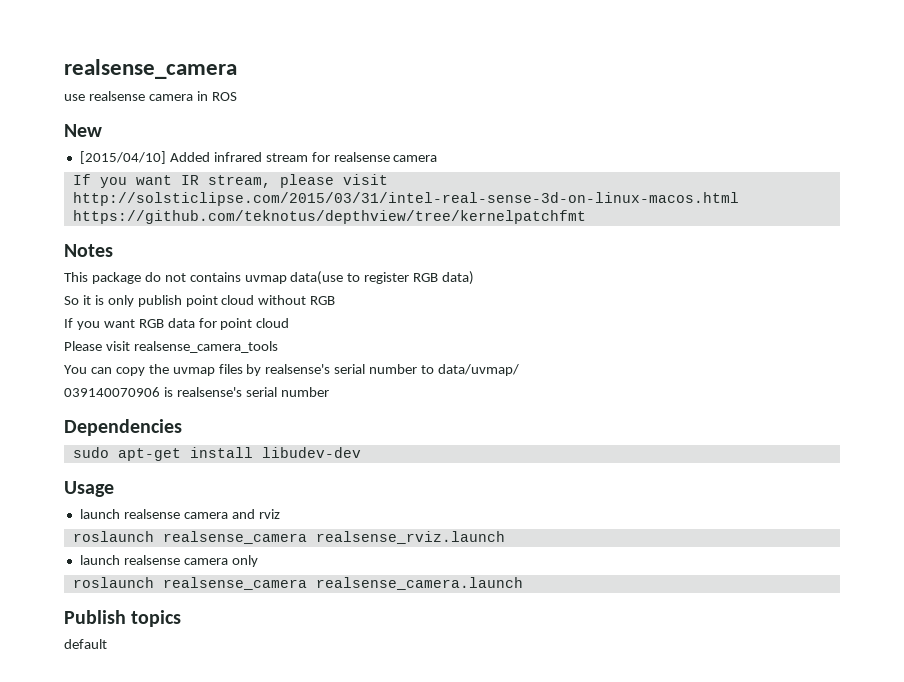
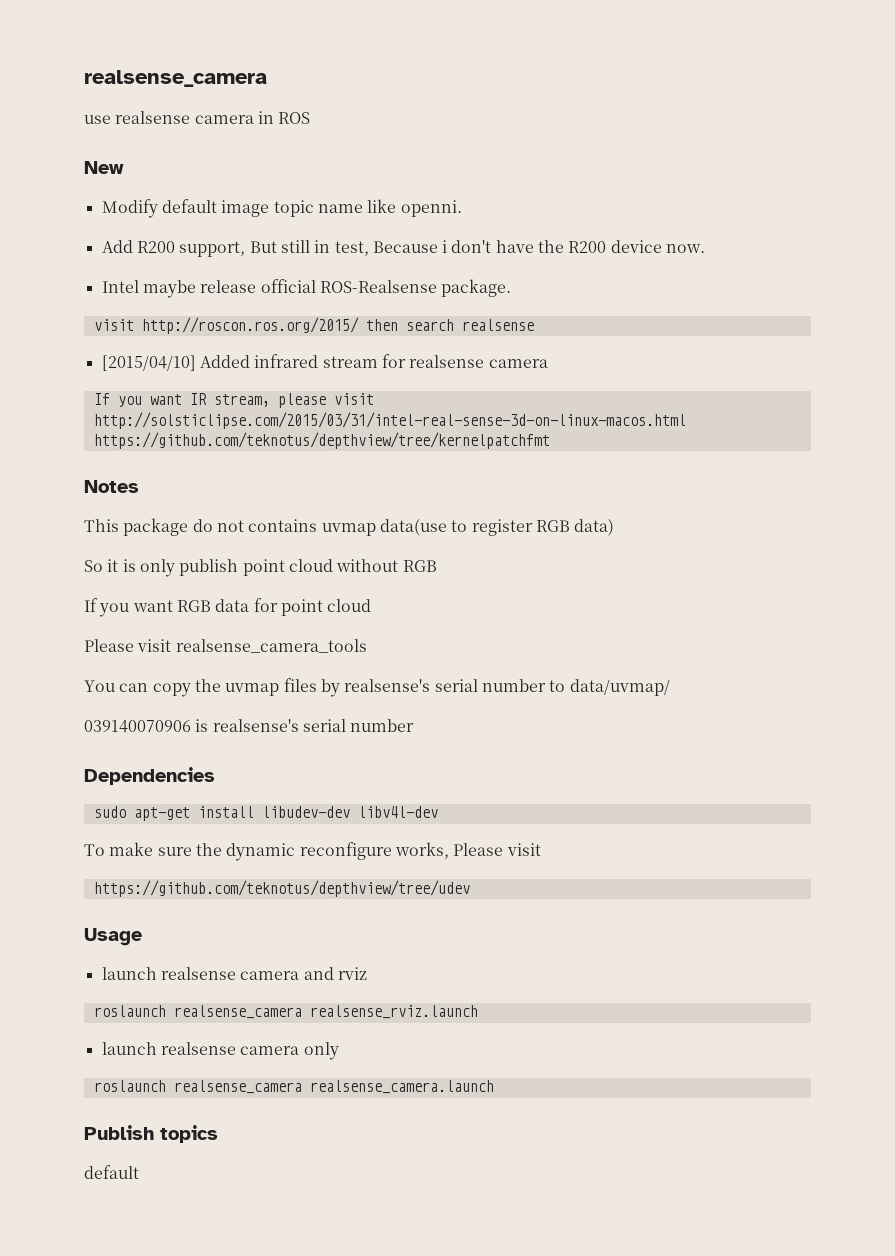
(102, 130) none -> [101,199,462,218] [101,240,706,257] [101,279,512,298] [93,317,534,334] // Modify default image topic name like openni. // Add R200 support, But still in test, Because i don't have the R200 device now. // Intel maybe release official ROS-Realsense package. // visit http://roscon.ros.org/2015/ then search realsense
(361, 452) none -> [357,806,438,818] [84,842,541,861] [93,880,470,897] libv4l-dev // To make sure the dynamic reconfigure works, Please visit // https://github.com/teknotus/depthview/tree/udev

